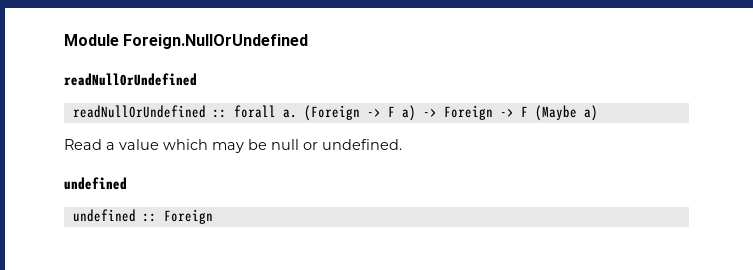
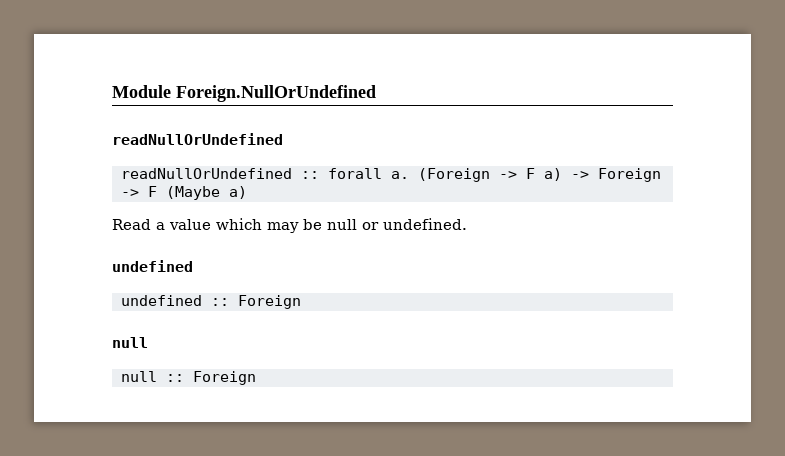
(213, 216) none -> [112,337,148,348] [120,371,256,385] // null // null :: Foreign

